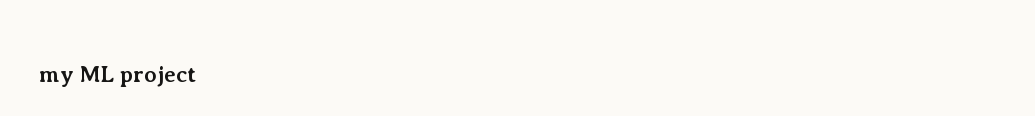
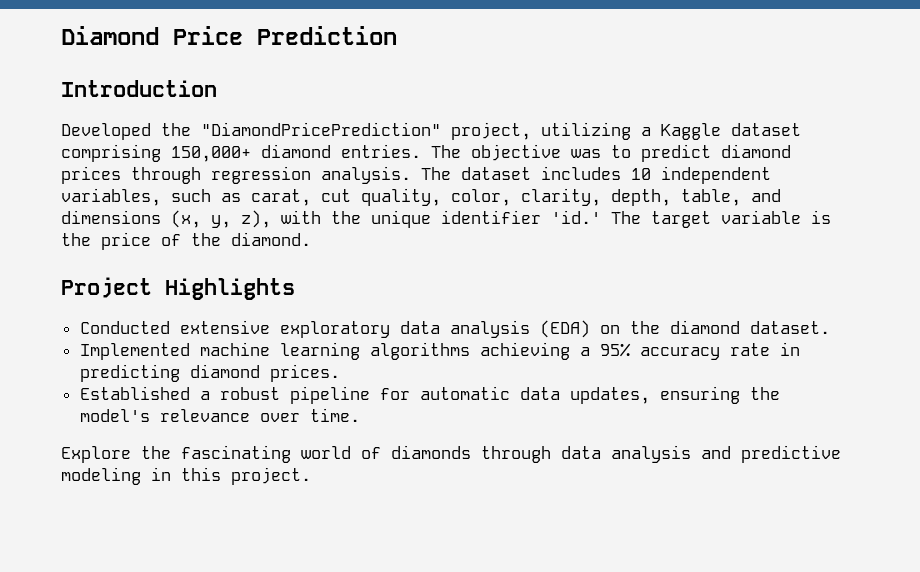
[39,66,197,87] my ML project -> [61,26,397,45] [61,80,217,97] [61,122,801,140] [61,144,791,162] [61,166,771,184] [61,188,781,206] [61,210,831,228] [61,232,311,250] [61,277,295,300] [79,320,830,338] [79,342,800,360] [79,364,340,382] [79,386,780,404] [79,408,360,422] [61,445,841,463] [61,467,311,485] Diamond Price Prediction // Introduction // Developed the "DiamondPricePrediction" project, utilizing a Kaggle dataset comprising 150,000+ diamond entries. The objective was to predict diamond prices through regression analysis. The dataset includes 10 independent variables, such as carat, cut quality, color, clarity, depth, table, and dimensions (x, y, z), with the unique identifier 'id.' The target variable is the price of the diamond. // Project Highlights // Conducted extensive exploratory data analysis (EDA) on the diamond dataset. // Implemented machine learning algorithms achieving a 95% accuracy rate in predicting diamond prices. // Established a robust pipeline for automatic data updates, ensuring the model's relevance over time. // Explore the fascinating world of diamonds through data analysis and predictive modeling in this project.

